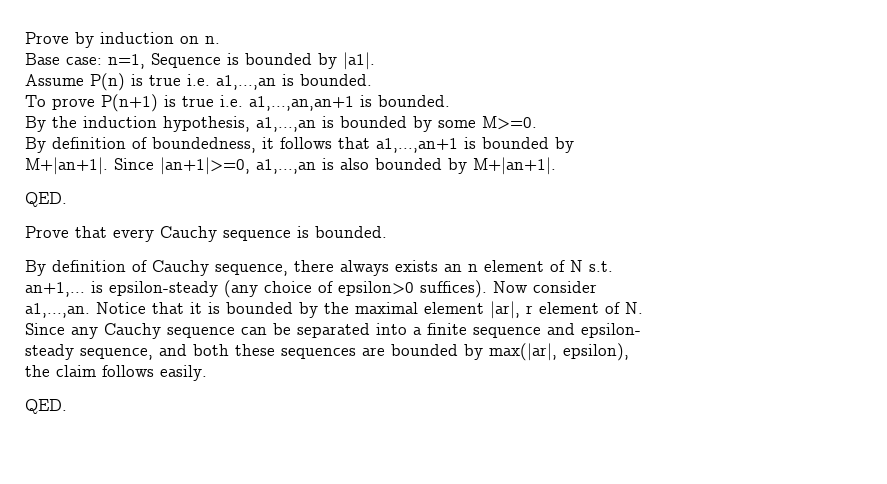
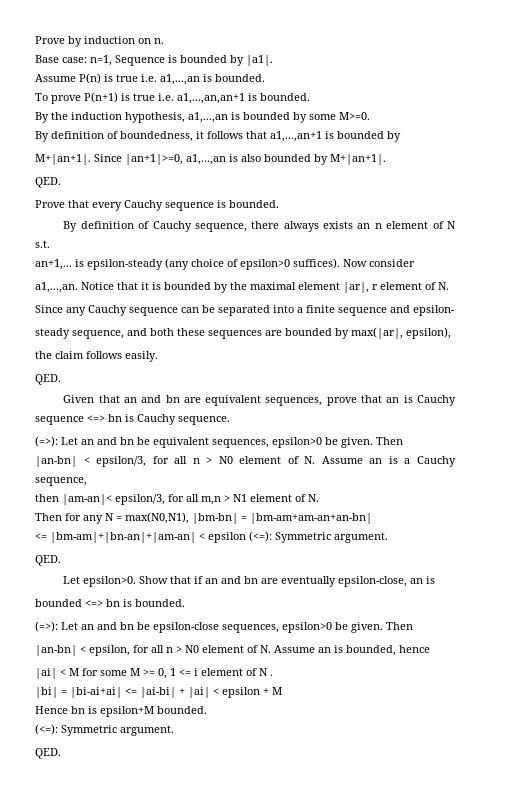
(67, 406) none -> [63,395,456,406] [35,414,230,425] [35,436,403,448] [35,456,457,467] [35,477,87,486] [35,494,319,505] [35,512,372,524] [35,531,388,543] [35,555,61,566] [63,576,436,587] [35,599,185,607] [35,621,413,633] [35,645,430,656] [35,668,273,679] [35,687,282,698] [35,706,207,717] [35,724,174,736] [35,748,61,759] // Given that an and bn are equivalent sequences, prove that an is Cauchy sequence <=> bn is Cauchy sequence. // (=>): Let an and bn be equivalent sequences, epsilon>0 be given. Then // |an-bn| < epsilon/3, for all n > N0 element of N. Assume an is a Cauchy sequence, // then |am-an|< epsilon/3, for all m,n > N1 element of N. // Then for any N = max(N0,N1), |bm-bn| = |bm-am+am-an+an-bn| // <= |bm-am|+|bn-an|+|am-an| < epsilon (<=): Symmetric argument. // QED. // Let epsilon>0. Show that if an and bn are eventually epsilon-close, an is // bounded <=> bn is bounded. // (=>): Let an and bn be epsilon-close sequences, epsilon>0 be given. Then // |an-bn| < epsilon, for all n > N0 element of N. Assume an is bounded, hence // |ai| < M for some M >= 0, 1 <= i element of N . // |bi| = |bi-ai+ai| <= |ai-bi| + |ai| < epsilon + M // Hence bn is epsilon+M bounded. // (<=): Symmetric argument. // QED.

